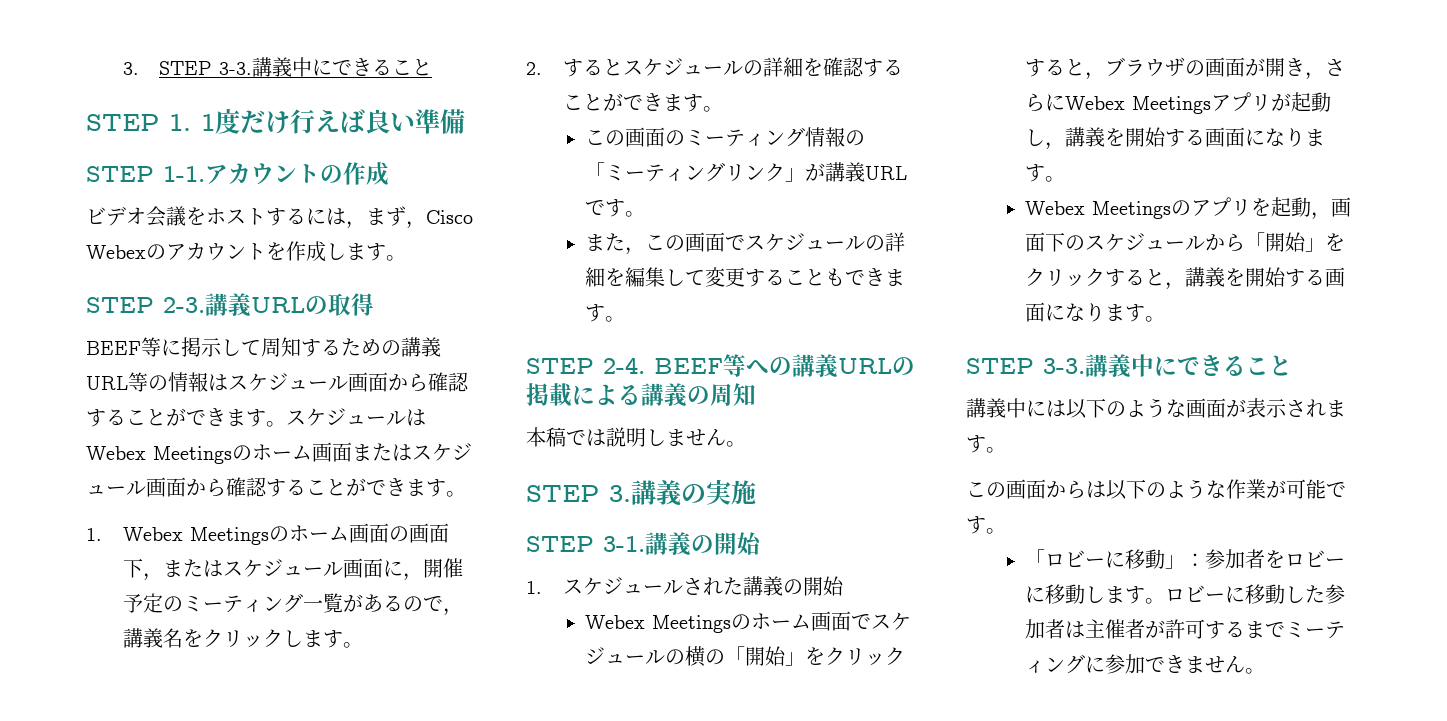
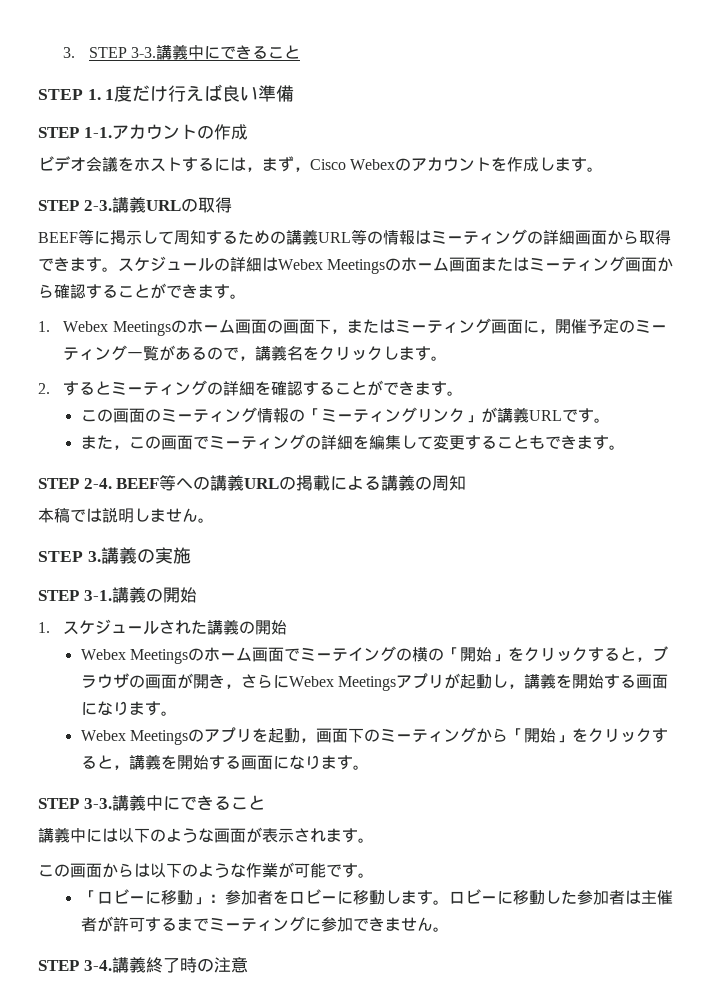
[228,372,469,392] [86,408,186,427] スケジュール画面から確認することが -> [431,229,671,245] ミーティングの詳細画面から取得
(406, 418) none -> [214,257,262,272] の詳細
[412,443,472,461] [86,481,146,495] スケジュール -> [529,256,626,272] ミーティング
[222,559,343,577] スケジュール -> [394,318,491,334] ミーティング
[622,58,743,76] スケジュール -> [111,380,208,396] ミーティング
[744,233,865,251] スケジュール -> [208,434,305,450] ミーティング
[870,612,911,630] [584,647,665,664] スケジュール -> [300,646,397,662] ミーテイング
[1084,233,1205,251] スケジュール -> [380,727,477,743] ミーティング
(1265, 671) none -> [38,957,248,973] // STEP 3-4.講義終了時の注意

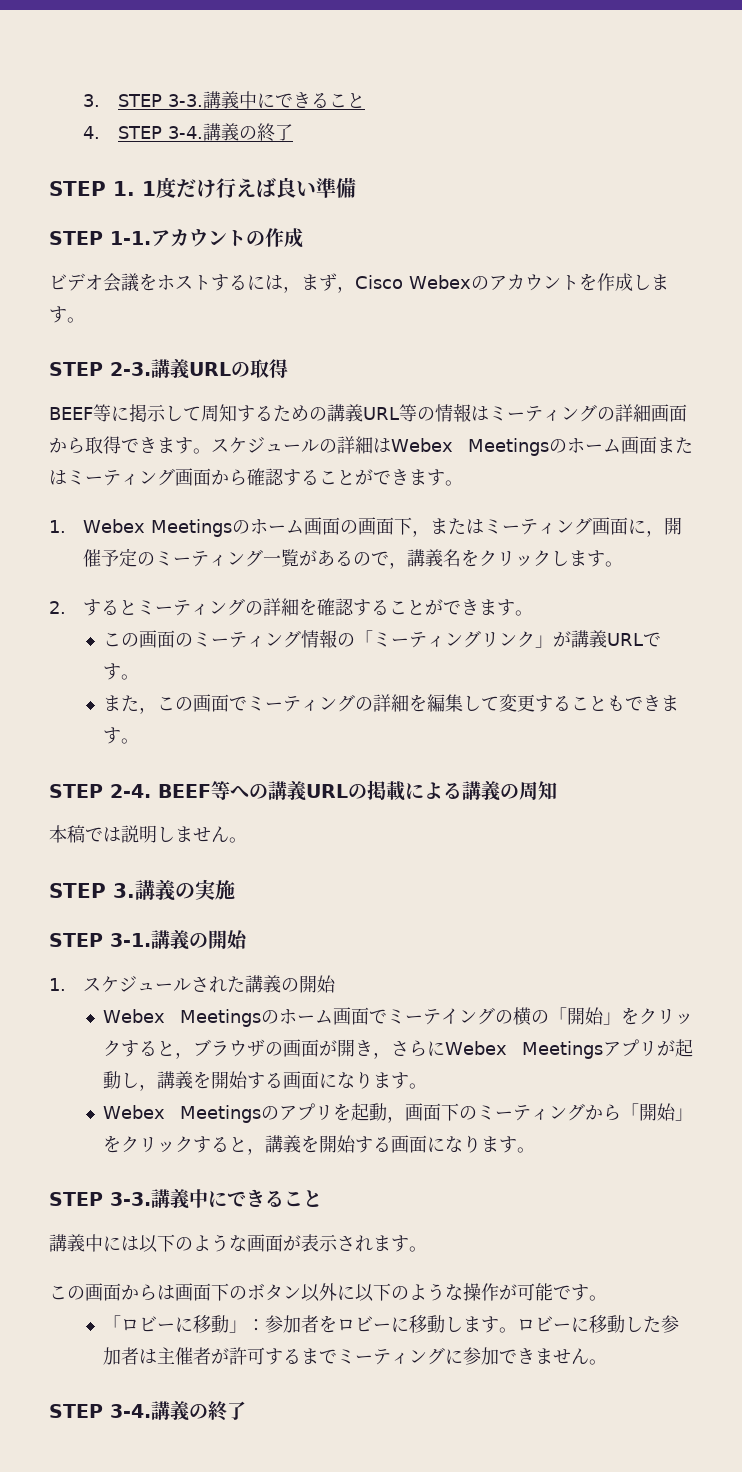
(300, 52) none -> [83,123,293,142] // 4. STEP 3-4.講義の終了
[150,863,278,878] 以下のような作業 -> [175,1283,499,1302] 画面下のボタン以外に以下のような操作
[145,957,248,973] 終了時の注意 -> [189,1401,246,1421] の終了

